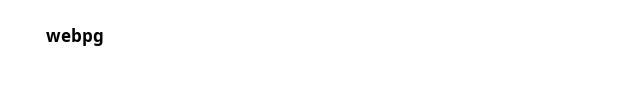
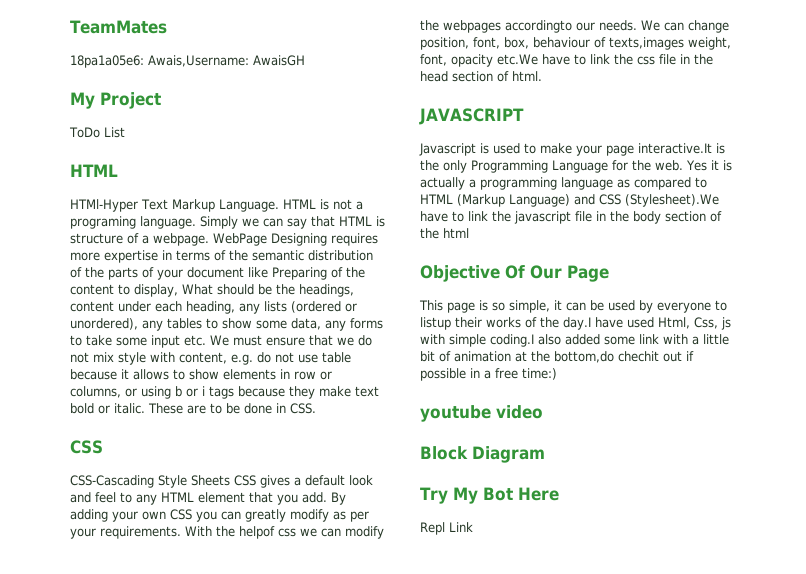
[46,28,104,46] webpg -> [70,20,167,34] [70,55,305,68] [70,92,161,109] [69,127,125,138] [70,164,118,177] [70,199,363,212] [70,216,385,229] [70,233,378,246] [70,250,373,263] [70,267,365,280] [70,284,354,297] [70,301,357,314] [70,318,383,331] [70,335,372,348] [70,352,351,365] [70,369,332,380] [70,386,379,399] [70,403,316,414] [70,440,103,454] [70,475,373,488] [70,492,346,505] [70,509,369,522] [70,526,384,539] [420,20,729,33] [420,37,731,50] [420,54,713,67] [420,71,542,82] [419,108,524,125] [419,143,725,156] [420,160,732,173] [420,177,707,190] [420,194,719,207] [420,211,722,224] [420,228,469,239] [420,265,609,282] [419,300,727,313] [420,317,731,330] [420,334,729,347] [420,351,694,363] [420,368,557,381] [420,405,543,422] [420,446,545,463] [420,487,559,504] [420,522,473,535] TeamMates // 18pa1a05e6: Awais,Username: AwaisGH // My Project // ToDo List // HTML // HTMl-Hyper Text Markup Language. HTML is not a programing language. Simply we can say that HTML is structure of a webpage. WebPage Designing requires more expertise in terms of the semantic distribution of the parts of your document like Preparing of the content to display, What should be the headings, content under each heading, any lists (ordered or unordered), any tables to show some data, any forms to take some input etc. We must ensure that we do not mix style with content, e.g. do not use table because it allows to show elements in row or columns, or using b or i tags because they make text bold or italic. These are to be done in CSS. // CSS // CSS-Cascading Style Sheets CSS gives a default look and feel to any HTML element that you add. By adding your own CSS you can greatly modify as per your requirements. With the helpof css we can modify the webpages accordingto our needs. We can change position, font, box, behaviour of texts,images weight, font, opacity etc.We have to link the css file in the head section of html. // JAVASCRIPT // Javascript is used to make your page interactive.It is the only Programming Language for the web. Yes it is actually a programming language as compared to HTML (Markup Language) and CSS (Stylesheet).We have to link the javascript file in the body section of the html // Objective Of Our Page // This page is so simple, it can be used by everyone to listup their works of the day.I have used Html, Css, js with simple coding.I also added some link with a little bit of animation at the bottom,do chechit out if possible in a free time:) // youtube video // Block Diagram // Try My Bot Here // Repl Link

